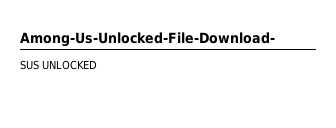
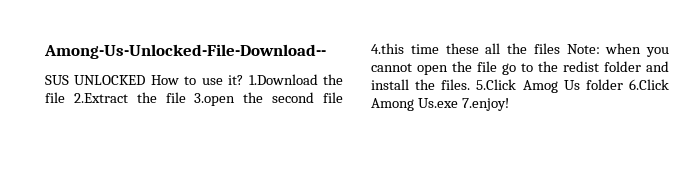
[20,32,275,47] Among-Us-Unlocked-File-Download- -> [44,44,326,59] Among-Us-Unlocked-File-Download--
(97, 65) none -> [150,74,343,85] [45,92,343,106] [371,43,669,57] [371,61,669,75] [371,79,669,93] [371,98,509,111] How to use it? 1.Download the file 2.Extract the file 3.open the second file 4.this time these all the files Note: when you cannot open the file go to the redist folder and install the files. 5.Click Amog Us folder 6.Click Among Us.exe 7.enjoy!

